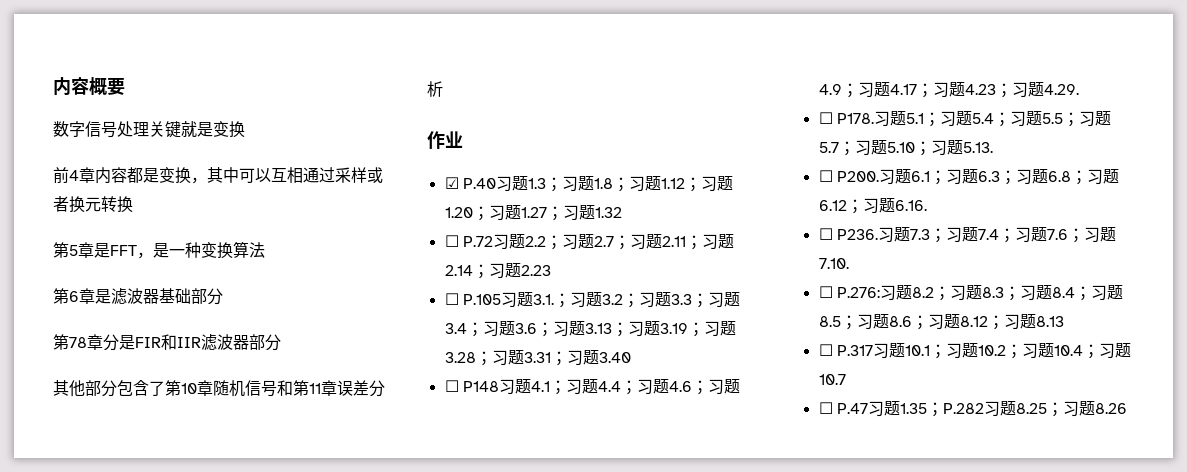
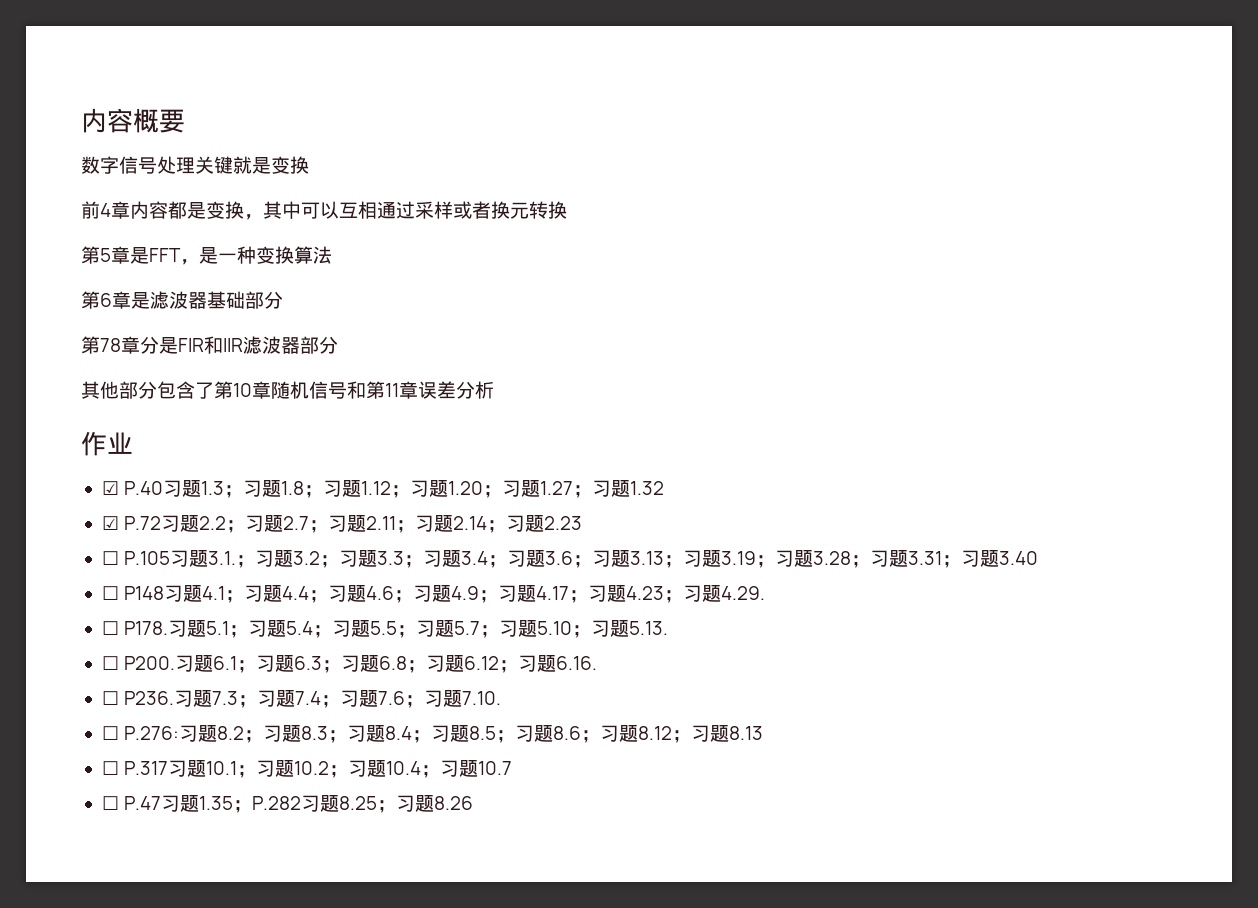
[444,235,459,247] ☐ -> [101,516,119,530] ☑

